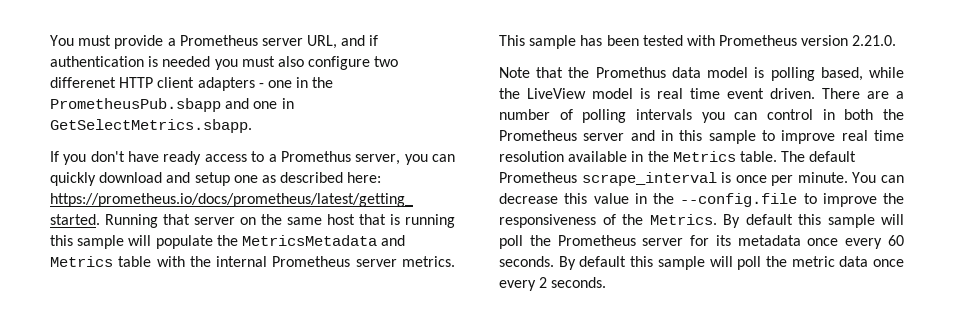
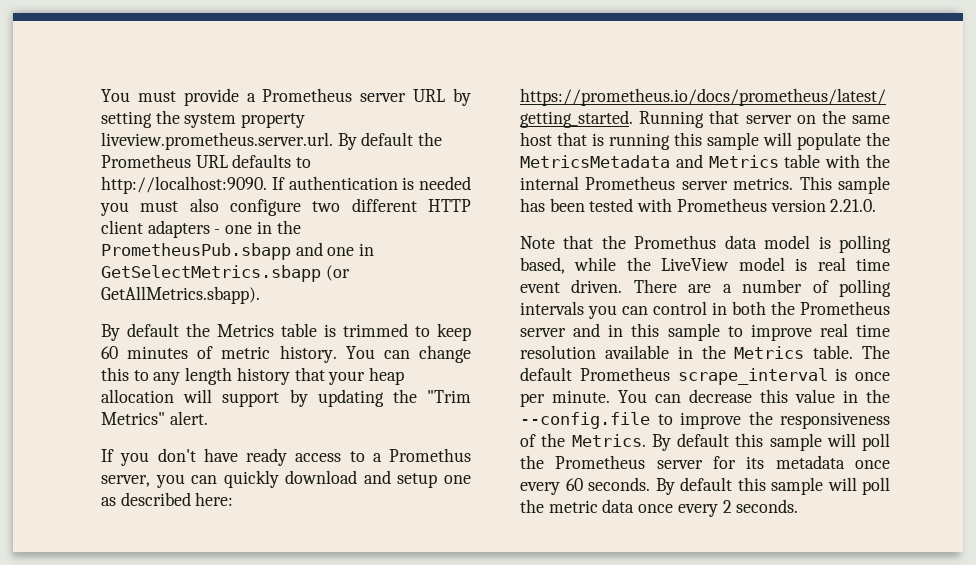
[307,35,379,49] URL, and if -> [413,88,471,106] [101,110,306,128] [101,132,443,150] [101,154,312,168] [101,176,285,194] URL by setting the system property liveview.prometheus.server.url. By default the Prometheus URL defaults to http://localhost:9090. If
[50,77,116,88] differenet -> [351,198,417,212] different
[50,119,252,133] GetSelectMetrics.sbapp. -> [101,265,350,282] [101,286,260,304] [101,323,471,341] [101,345,471,363] [101,367,405,385] [101,389,471,407] [101,411,208,425] GetSelectMetrics.sbapp (or GetAllMetrics.sbapp). // By default the Metrics table is trimmed to keep 60 minutes of metric history. You can change this to any length history that your heap allocation will support by updating the "Trim Metrics" alert.

